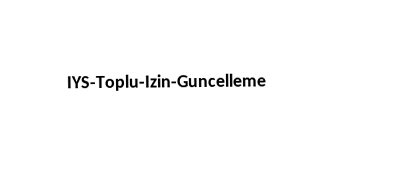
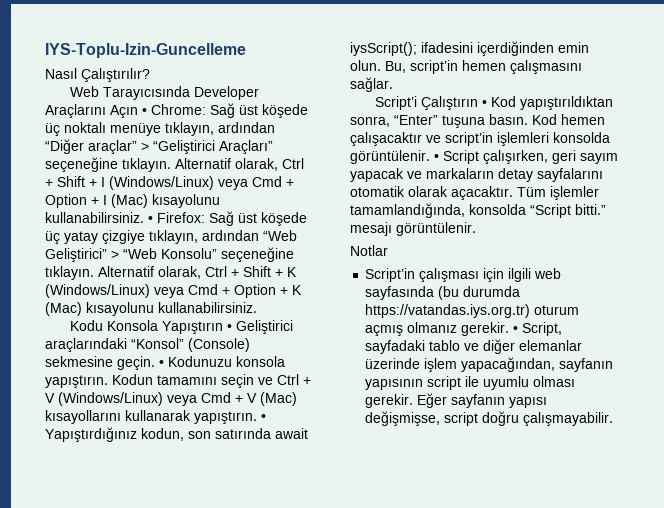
(267, 82) none -> [45,68,150,82] [69,86,259,100] [45,103,308,118] [45,122,275,136] [45,139,273,154] [45,157,304,172] [45,176,294,190] [45,194,220,208] [45,211,307,226] [45,230,297,244] [45,247,294,262] [45,266,297,280] [45,284,302,298] [45,302,257,316] [69,320,293,334] [45,338,250,352] [45,356,285,370] [45,374,311,388] [45,392,297,406] [45,410,266,424] [45,427,308,442] [350,41,589,56] [350,60,582,74] [350,77,393,92] [374,96,613,110] [350,114,605,128] [350,132,610,146] [350,150,618,164] [350,168,603,182] [350,186,599,200] [350,203,606,218] [350,222,476,236] [350,245,388,256] [365,268,562,282] [365,286,521,300] [365,304,580,318] [365,322,563,336] [365,339,583,354] [365,357,614,372] [365,376,576,390] [365,393,548,408] [365,411,614,426] // Nasıl Çalıştırılır? // Web Tarayıcısında Developer Araçlarını Açın • Chrome: Sağ üst köşede üç noktalı menüye tıklayın, ardından “Diğer araçlar” > “Geliştirici Araçları” seçeneğine tıklayın. Alternatif olarak, Ctrl + Shift + I (Windows/Linux) veya Cmd + Option + I (Mac) kısayolunu kullanabilirsiniz. • Firefox: Sağ üst köşede üç yatay çizgiye tıklayın, ardından “Web Geliştirici” > “Web Konsolu” seçeneğine tıklayın. Alternatif olarak, Ctrl + Shift + K (Windows/Linux) veya Cmd + Option + K (Mac) kısayolunu kullanabilirsiniz. // Kodu Konsola Yapıştırın • Geliştirici araçlarındaki “Konsol” (Console) sekmesine geçin. • Kodunuzu konsola yapıştırın. Kodun tamamını seçin ve Ctrl + V (Windows/Linux) veya Cmd + V (Mac) kısayollarını kullanarak yapıştırın. • Yapıştırdığınız kodun, son satırında await iysScript(); ifadesini içerdiğinden emin olun. Bu, script’in hemen çalışmasını sağlar. // Script’i Çalıştırın • Kod yapıştırıldıktan sonra, “Enter” tuşuna basın. Kod hemen çalışacaktır ve script’in işlemleri konsolda görüntülenir. • Script çalışırken, geri sayım yapacak ve markaların detay sayfalarını otomatik olarak açacaktır. Tüm işlemler tamamlandığında, konsolda “Script bitti.” mesajı görüntülenir. // Notlar // Script’in çalışması için ilgili web sayfasında (bu durumda https://vatandas.iys.org.tr) oturum açmış olmanız gerekir. • Script, sayfadaki tablo ve diğer elemanlar üzerinde işlem yapacağından, sayfanın yapısının script ile uyumlu olması gerekir. Eğer sayfanın yapısı değişmişse, script doğru çalışmayabilir.

